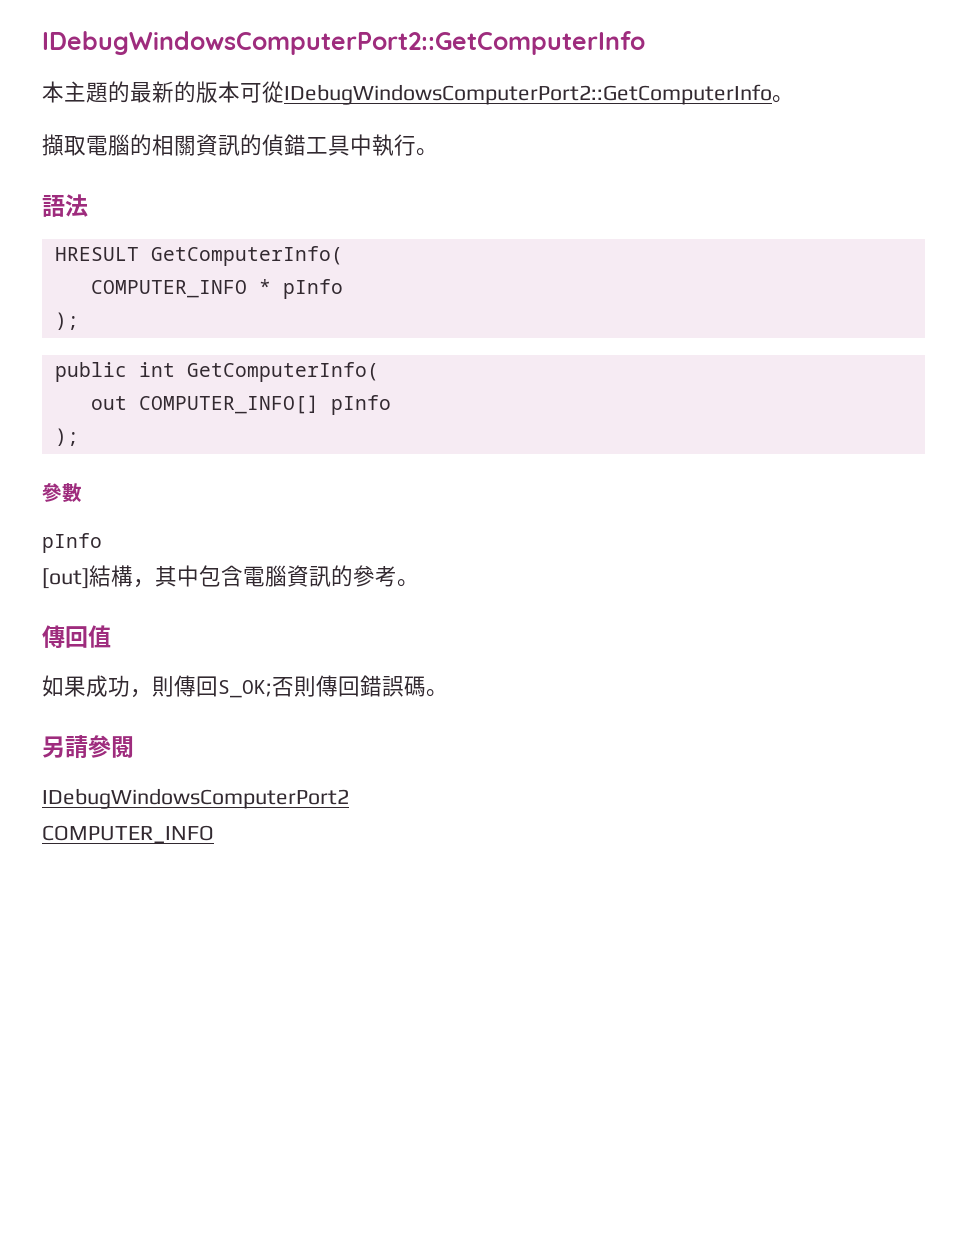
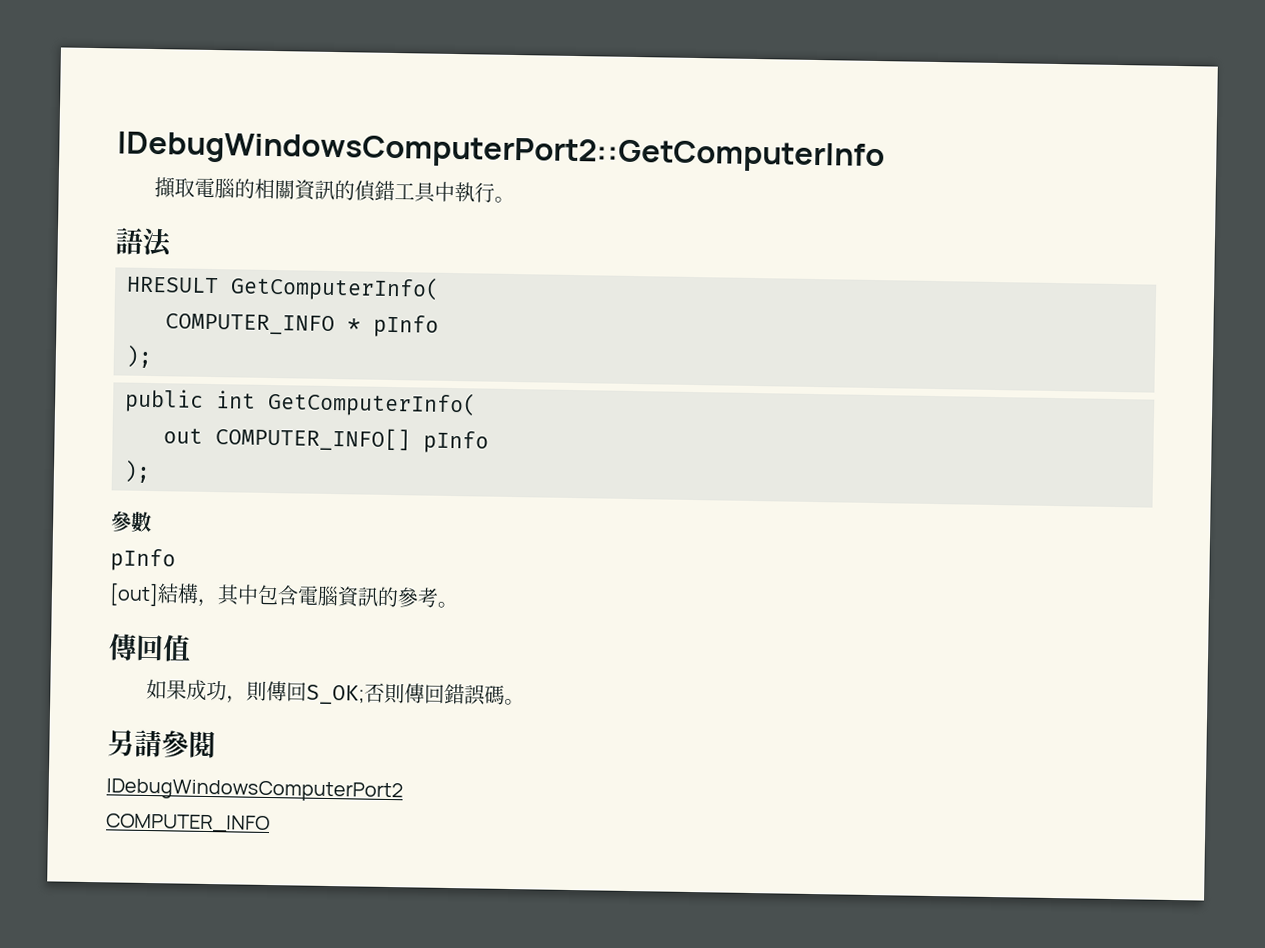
[42,31,645,55] [42,81,794,105] IDebugWindowsComputerPort2::GetComputerInfo // 本主題的最新的版本可從IDebugWindowsComputerPort2::GetComputerInfo。 -> [117,131,885,174] IDebugWindowsComputerPort2::GetComputerInfo

